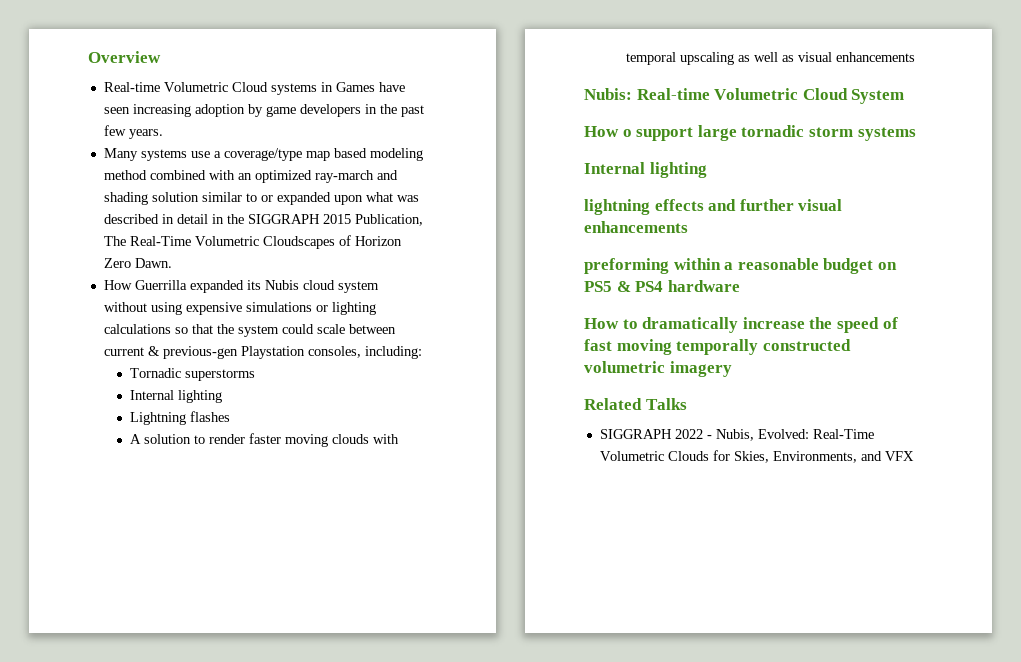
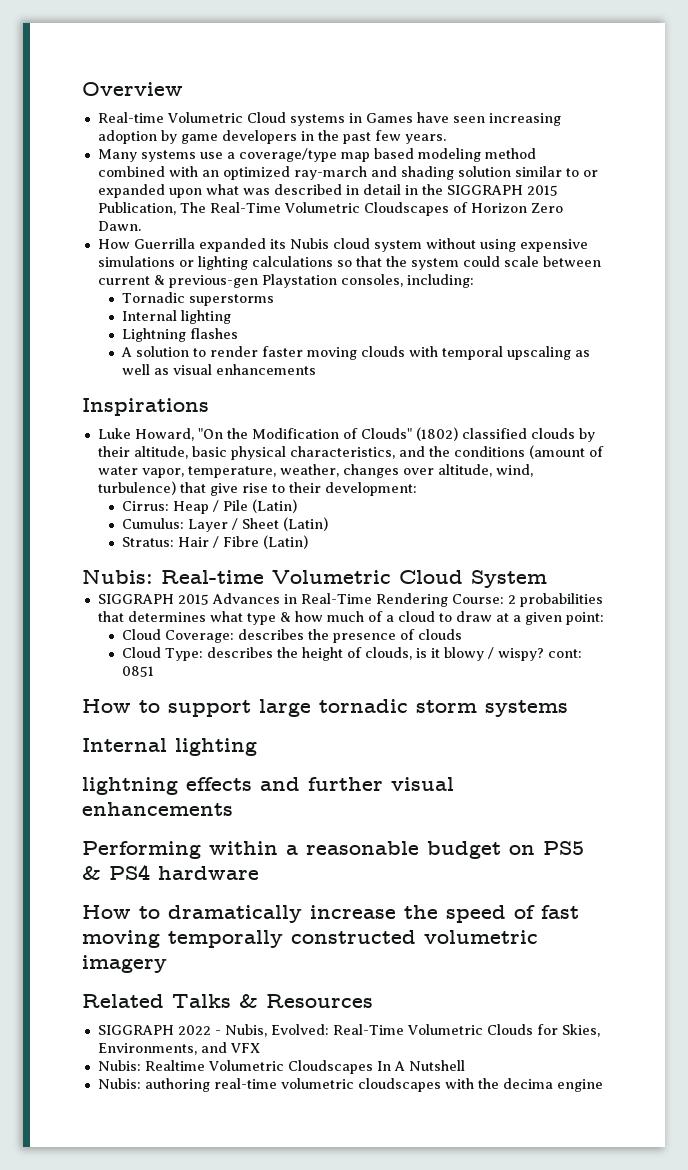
(916, 57) none -> [82,398,209,416] [97,427,595,442] [97,445,604,460] [97,464,533,478] [97,481,417,496] [122,499,298,514] [122,517,329,532] [122,535,309,549] // Inspirations // Luke Howard, "On the Modification of Clouds" (1802) classified clouds by their altitude, basic physical characteristics, and the conditions (amount of water vapor, temperature, weather, changes over altitude, wind, turbulence) that give rise to their development: // Cirrus: Heap / Pile (Latin) // Cumulus: Layer / Sheet (Latin) // Stratus: Hair / Fibre (Latin)
[584,126,632,137] // How o -> [97,593,603,607] [97,611,604,625] [122,629,463,643] [122,647,583,661] [122,666,155,677] [82,699,160,713] // SIGGRAPH 2015 Advances in Real-Time Rendering Course: 2 probabilities that determines what type & how much of a cloud to draw at a given point: // Cloud Coverage: describes the presence of clouds // Cloud Type: describes the height of clouds, is it blowy / wispy? cont: 0851 // How to
[584,258,669,274] preforming -> [82,841,201,859] Performing
(687, 404) none -> [239,994,373,1008] & Resources
(914, 456) none -> [97,1060,465,1074] [97,1078,603,1092] // Nubis: Realtime Volumetric Cloudscapes In A Nutshell // Nubis: authoring real-time volumetric cloudscapes with the decima engine

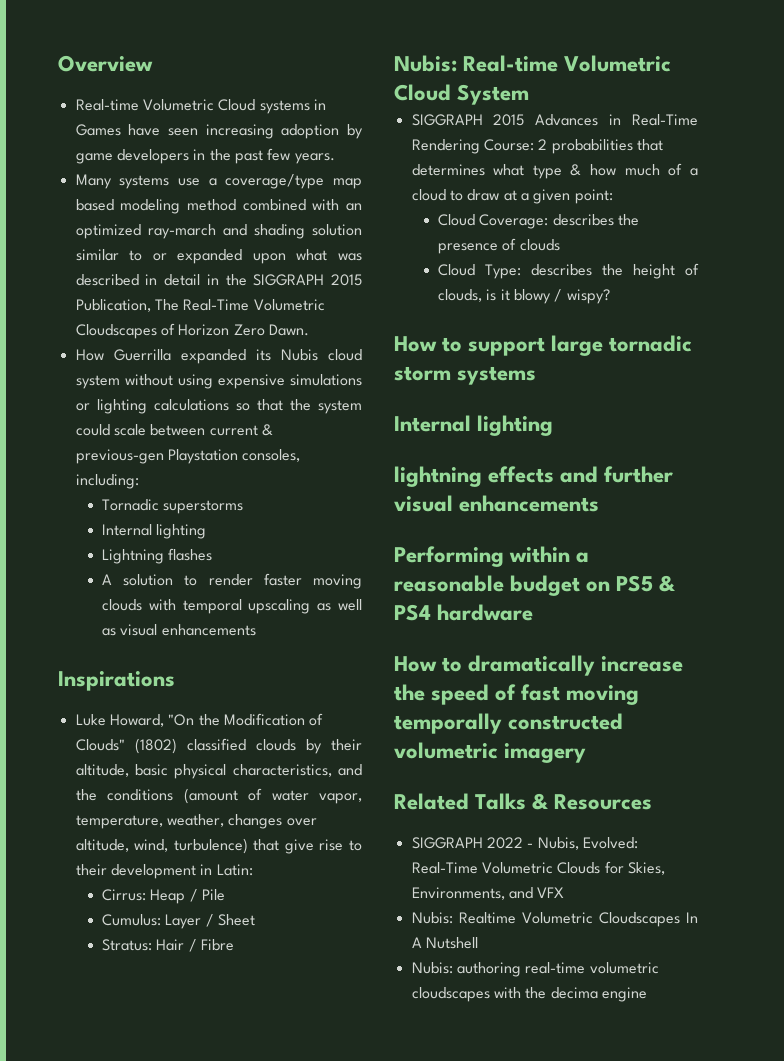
[324,482,417,496] development: -> [110,864,253,879] development in Latin:
[252,499,298,513] (Latin) -> (225, 895) none
[283,517,329,531] (Latin) -> (255, 920) none
[263,535,309,549] (Latin) -> (234, 945) none
[548,649,583,658] [122,666,155,677] cont: 0851 -> (610, 296) none

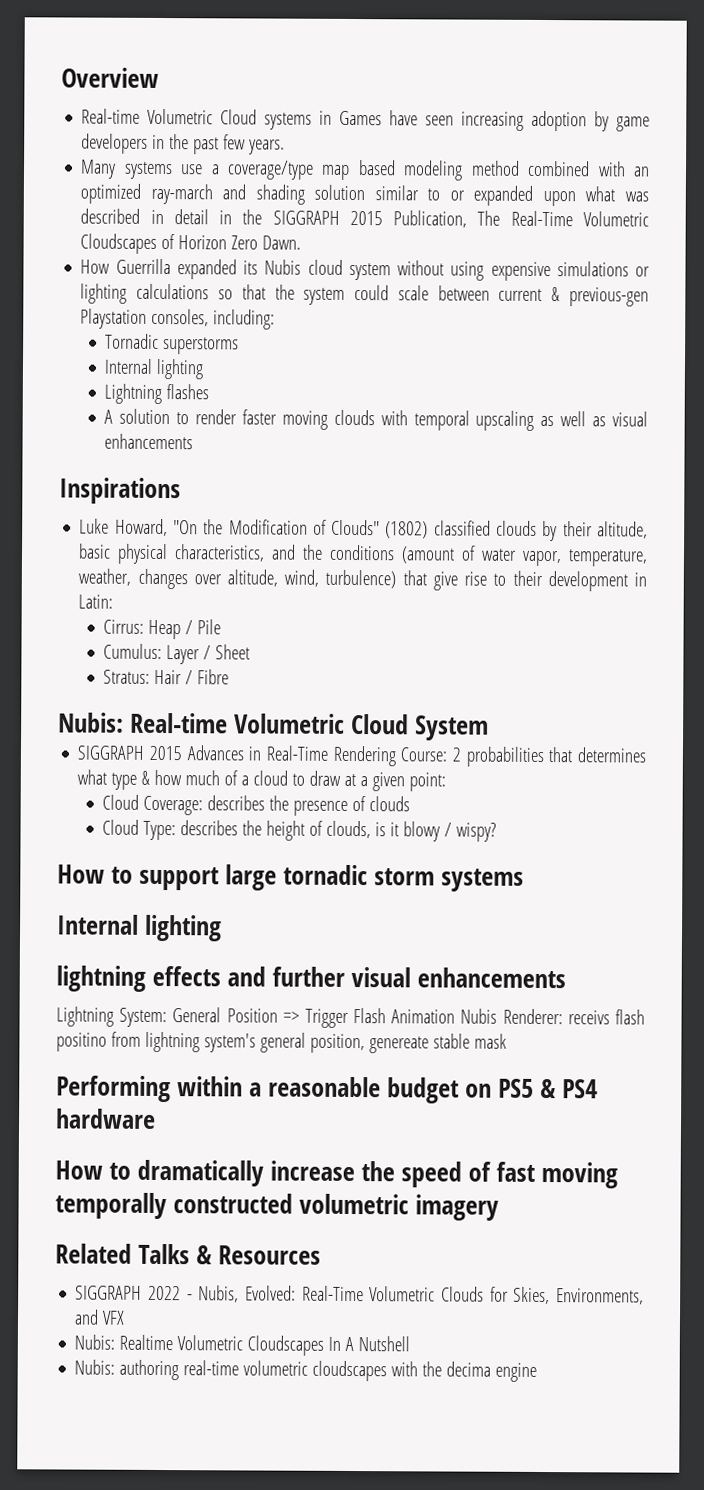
(600, 503) none -> [56,1006,645,1028] [56,1031,507,1054] // Lightning System: General Position => Trigger Flash Animation Nubis Renderer: receivs flash positino from lightning system's general position, genereate stable mask

